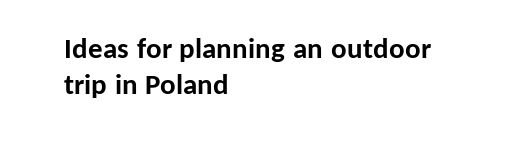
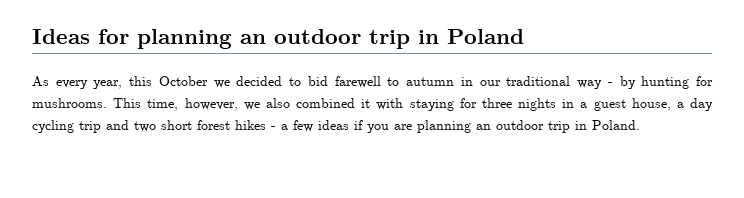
(230, 84) none -> [32,76,713,89] [32,98,713,111] [32,120,640,133] // As every year, this October we decided to bid farewell to autumn in our traditional way - by hunting for mushrooms. This time, however, we also combined it with staying for three nights in a guest house, a day cycling trip and two short forest hikes - a few ideas if you are planning an outdoor trip in Poland.

